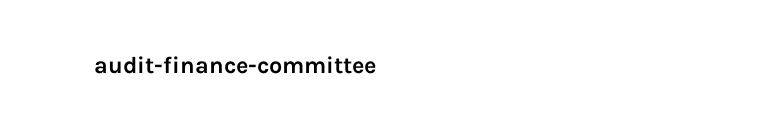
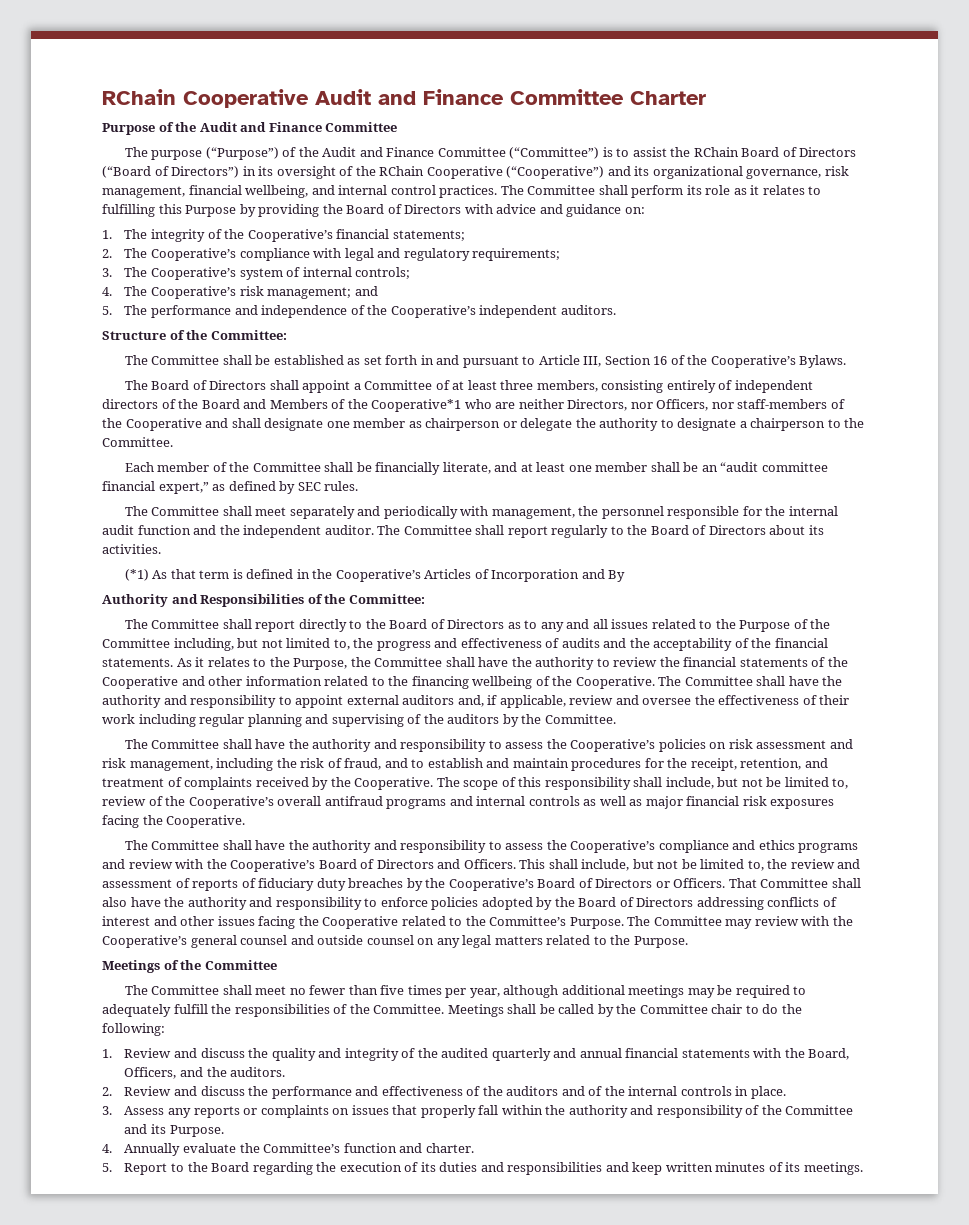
[94,56,376,74] audit-finance-committee -> [102,89,706,108] [102,122,398,135] [124,147,857,160] [102,166,849,179] [102,185,822,198] [102,204,645,217] [102,229,465,242] [102,248,561,261] [102,267,411,280] [102,286,378,299] [102,305,616,318] [102,330,287,340] [124,355,847,368] [124,380,813,393] [102,399,845,412] [102,418,865,431] [102,437,173,447] [124,462,828,475] [102,481,359,494] [124,506,838,519] [102,525,824,538] [102,544,161,554] [124,569,626,582] [102,594,425,607] [124,619,831,632] [102,638,828,651] [102,657,848,670] [102,676,843,689] [102,695,850,708] [102,714,616,727] [124,739,853,752] [102,758,828,771] [102,777,849,790] [102,796,835,809] [102,815,246,828] [124,840,859,853] [102,859,861,872] [102,878,861,891] [102,897,837,910] [102,916,853,929] [102,935,688,948] [102,960,277,973] [124,985,807,998] [102,1004,802,1017] [102,1023,165,1036] [102,1048,850,1061] [124,1067,286,1079] [102,1086,786,1099] [102,1105,854,1118] [124,1124,224,1137] [102,1143,474,1156] [102,1162,863,1175] RChain Cooperative Audit and Finance Committee Charter // Purpose of the Audit and Finance Committee // The purpose (“Purpose”) of the Audit and Finance Committee (“Committee”) is to assist the RChain Board of Directors (“Board of Directors”) in its oversight of the RChain Cooperative (“Cooperative”) and its organizational governance, risk management, financial wellbeing, and internal control practices. The Committee shall perform its role as it relates to fulfilling this Purpose by providing the Board of Directors with advice and guidance on: // 1. The integrity of the Cooperative’s financial statements; // 2. The Cooperative’s compliance with legal and regulatory requirements; // 3. The Cooperative’s system of internal controls; // 4. The Cooperative’s risk management; and // 5. The performance and independence of the Cooperative’s independent auditors. // Structure of the Committee: // The Committee shall be established as set forth in and pursuant to Article III, Section 16 of the Cooperative’s Bylaws. // The Board of Directors shall appoint a Committee of at least three members, consisting entirely of independent directors of the Board and Members of the Cooperative*1 who are neither Directors, nor Officers, nor staff-members of the Cooperative and shall designate one member as chairperson or delegate the authority to designate a chairperson to the Committee. // Each member of the Committee shall be financially literate, and at least one member shall be an “audit committee financial expert,” as defined by SEC rules. // The Committee shall meet separately and periodically with management, the personnel responsible for the internal audit function and the independent auditor. The Committee shall report regularly to the Board of Directors about its activities. // (*1) As that term is defined in the Cooperative’s Articles of Incorporation and By // Authority and Responsibilities of the Committee: // The Committee shall report directly to the Board of Directors as to any and all issues related to the Purpose of the Committee including, but not limited to, the progress and effectiveness of audits and the acceptability of the financial statements. As it relates to the Purpose, the Committee shall have the authority to review the financial statements of the Cooperative and other information related to the financing wellbeing of the Cooperative. The Committee shall have the authority and responsibility to appoint external auditors and, if applicable, review and oversee the effectiveness of their work including regular planning and supervising of the auditors by the Committee. // The Committee shall have the authority and responsibility to assess the Cooperative’s policies on risk assessment and risk management, including the risk of fraud, and to establish and maintain procedures for the receipt, retention, and treatment of complaints received by the Cooperative. The scope of this responsibility shall include, but not be limited to, review of the Cooperative’s overall antifraud programs and internal controls as well as major financial risk exposures facing the Cooperative. // The Committee shall have the authority and responsibility to assess the Cooperative’s compliance and ethics programs and review with the Cooperative’s Board of Directors and Officers. This shall include, but not be limited to, the review and assessment of reports of fiduciary duty breaches by the Cooperative’s Board of Directors or Officers. That Committee shall also have the authority and responsibility to enforce policies adopted by the Board of Directors addressing conflicts of interest and other issues facing the Cooperative related to the Committee’s Purpose. The Committee may review with the Cooperative’s general counsel and outside counsel on any legal matters related to the Purpose. // Meetings of the Committee // The Committee shall meet no fewer than five times per year, although additional meetings may be required to adequately fulfill the responsibilities of the Committee. Meetings shall be called by the Committee chair to do the following: // 1. Review and discuss the quality and integrity of the audited quarterly and annual financial statements with the Board, Officers, and the auditors. // 2. Review and discuss the performance and effectiveness of the auditors and of the internal controls in place. // 3. Assess any reports or complaints on issues that properly fall within the authority and responsibility of the Committee and its Purpose. // 4. Annually evaluate the Committee’s function and charter. // 5. Report to the Board regarding the execution of its duties and responsibilities and keep written minutes of its meetings.

